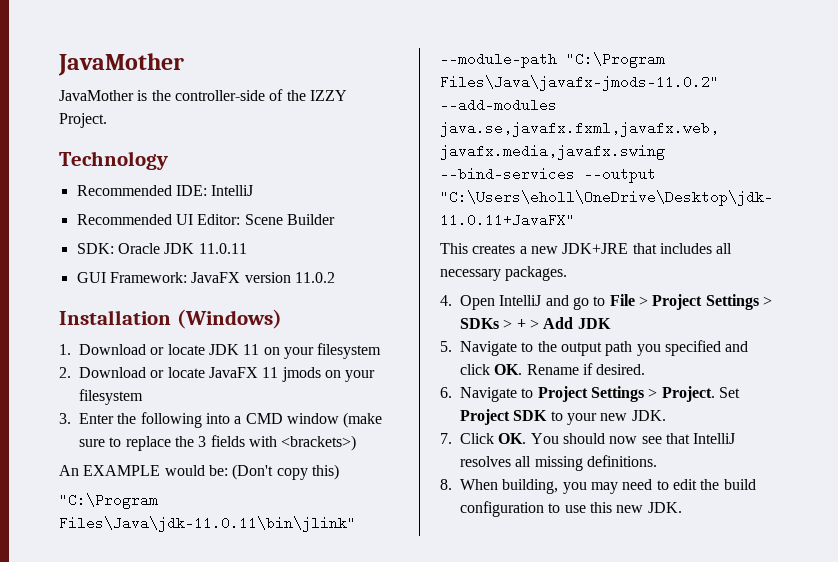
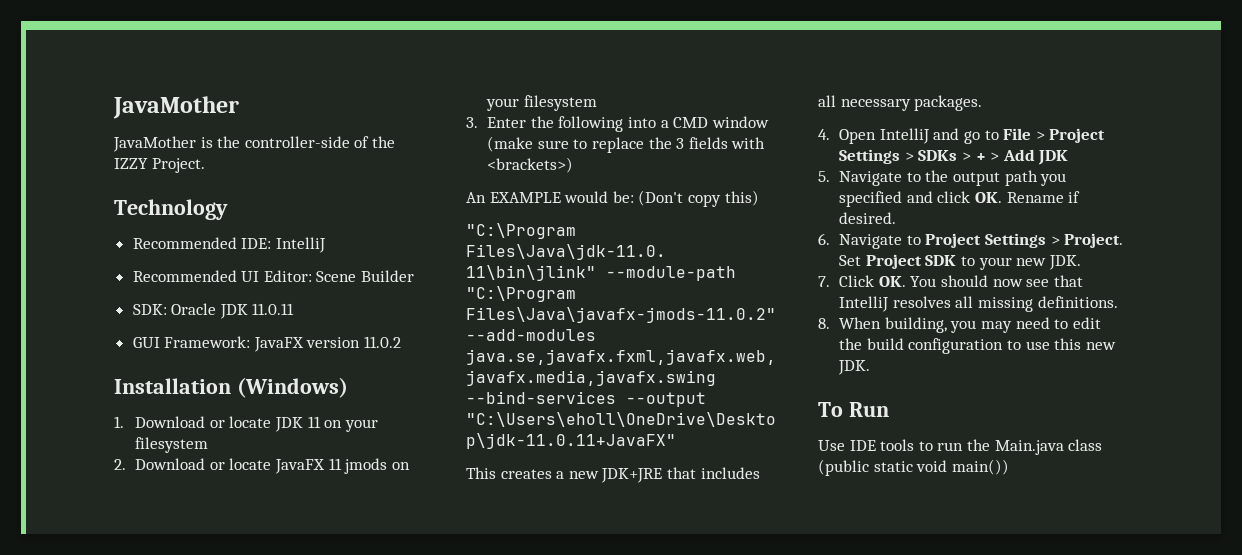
(682, 507) none -> [818,402,889,417] [818,439,1103,455] [818,459,1009,476] // To Run // Use IDE tools to run the Main.java class (public static void main())

